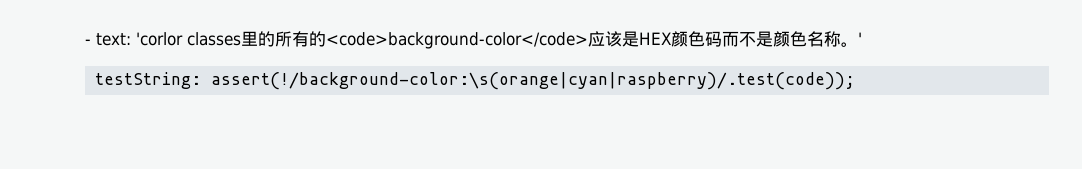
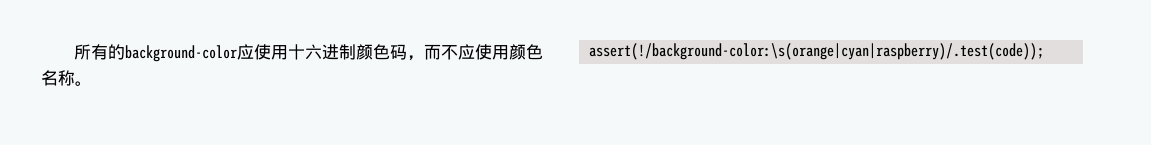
[85,31,773,49] - text: 'corlor classes里的所有的<code>background-color</code>应该是HEX颜色码而不是 -> [74,44,510,62] 所有的background-color应使用十六进制颜色码，而不应使用
[858,32,862,45] [94,72,201,89] ' // testString: -> (92, 83) //

